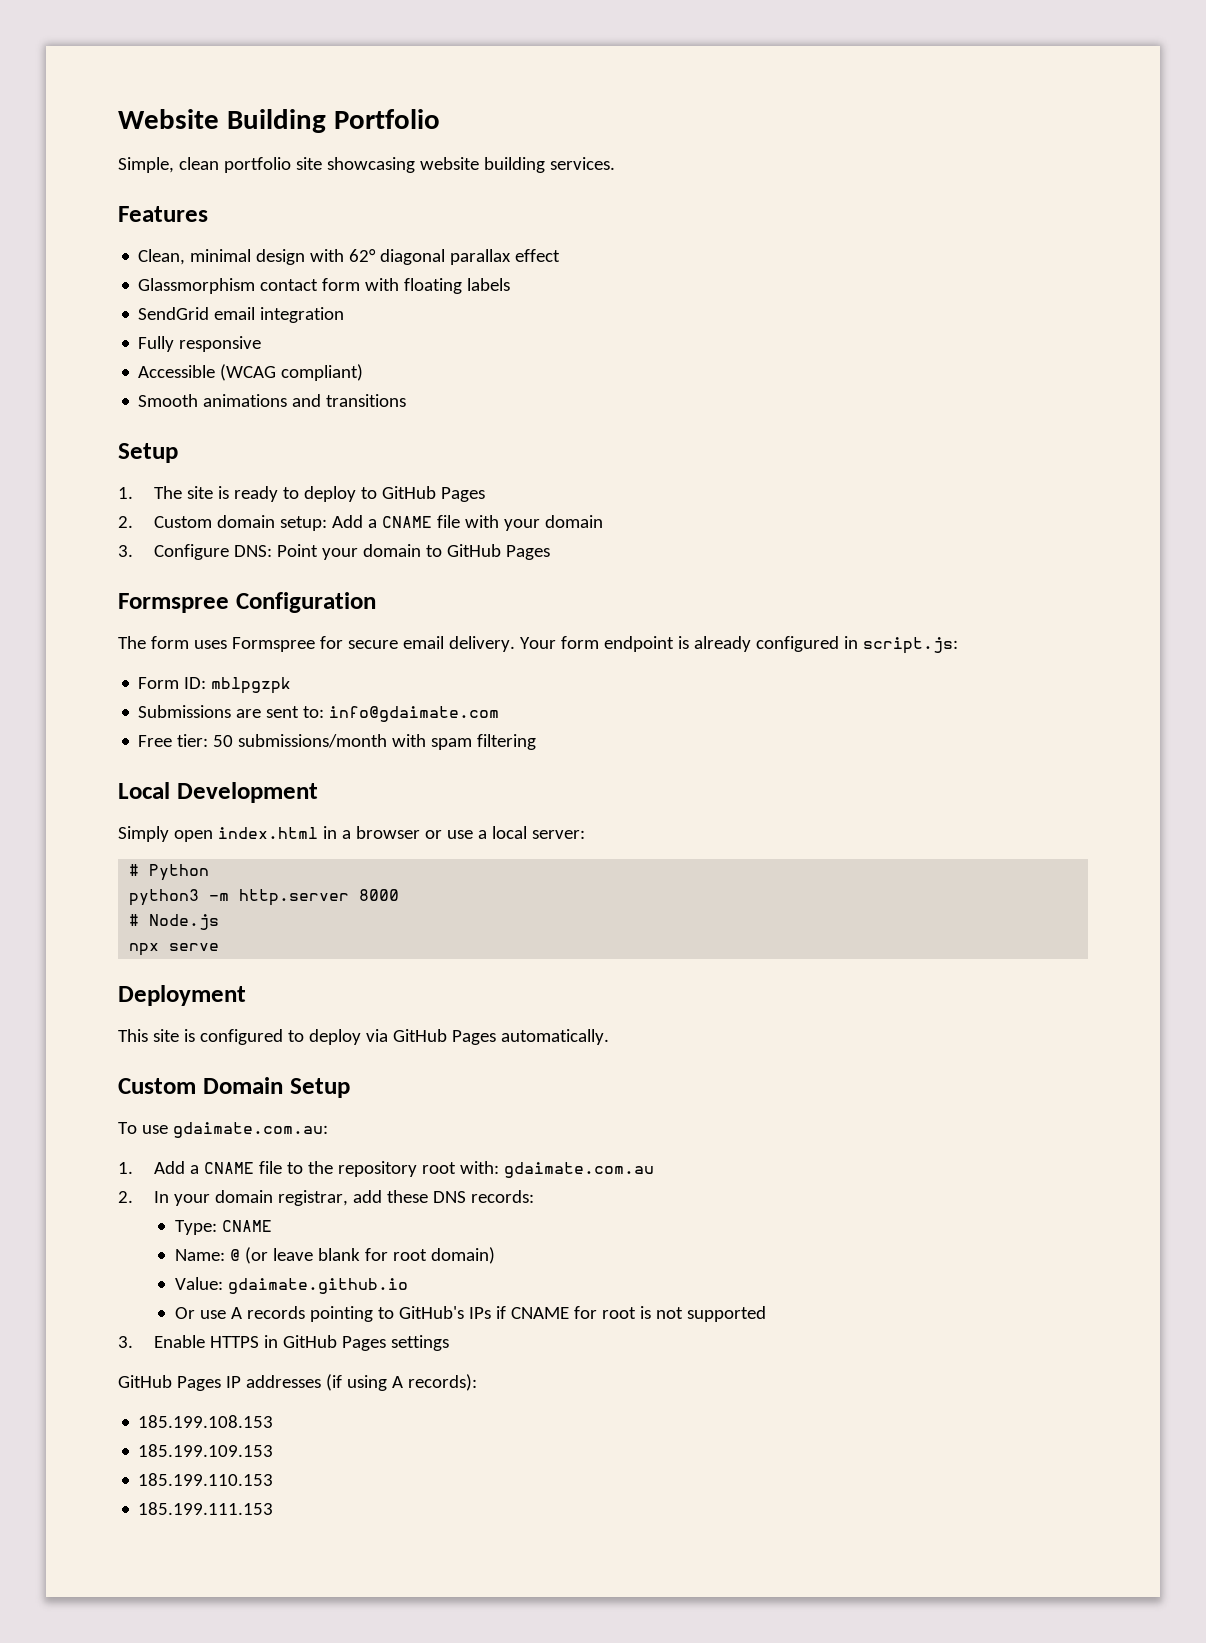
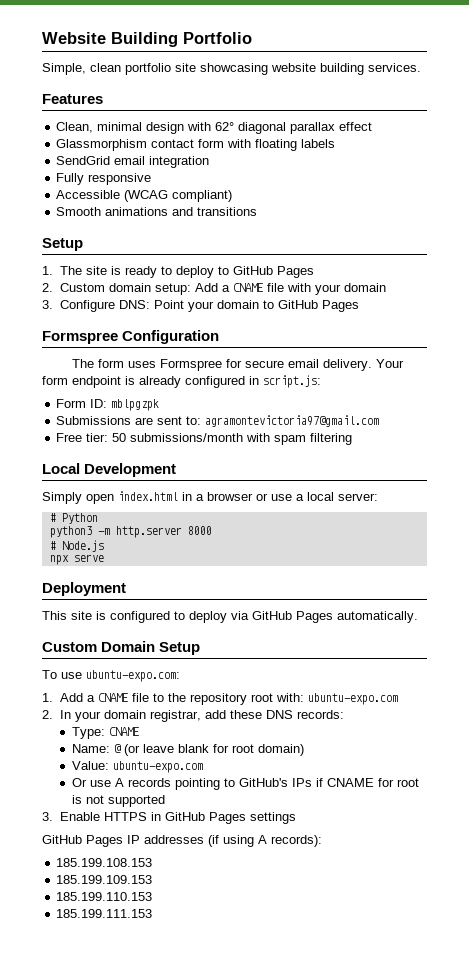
[329,706,500,722] info@gdaimate.com -> [205,415,380,427] agramontevictoria97@gmail.com
[172,1122,328,1138] gdaimate.com.au: -> [86,670,180,682] ubuntu-expo.com:
[504,1162,655,1178] gdaimate.com.au -> [307,693,398,705] ubuntu-expo.com
[227,1278,408,1294] gdaimate.github.io -> [112,761,203,773] ubuntu-expo.com

